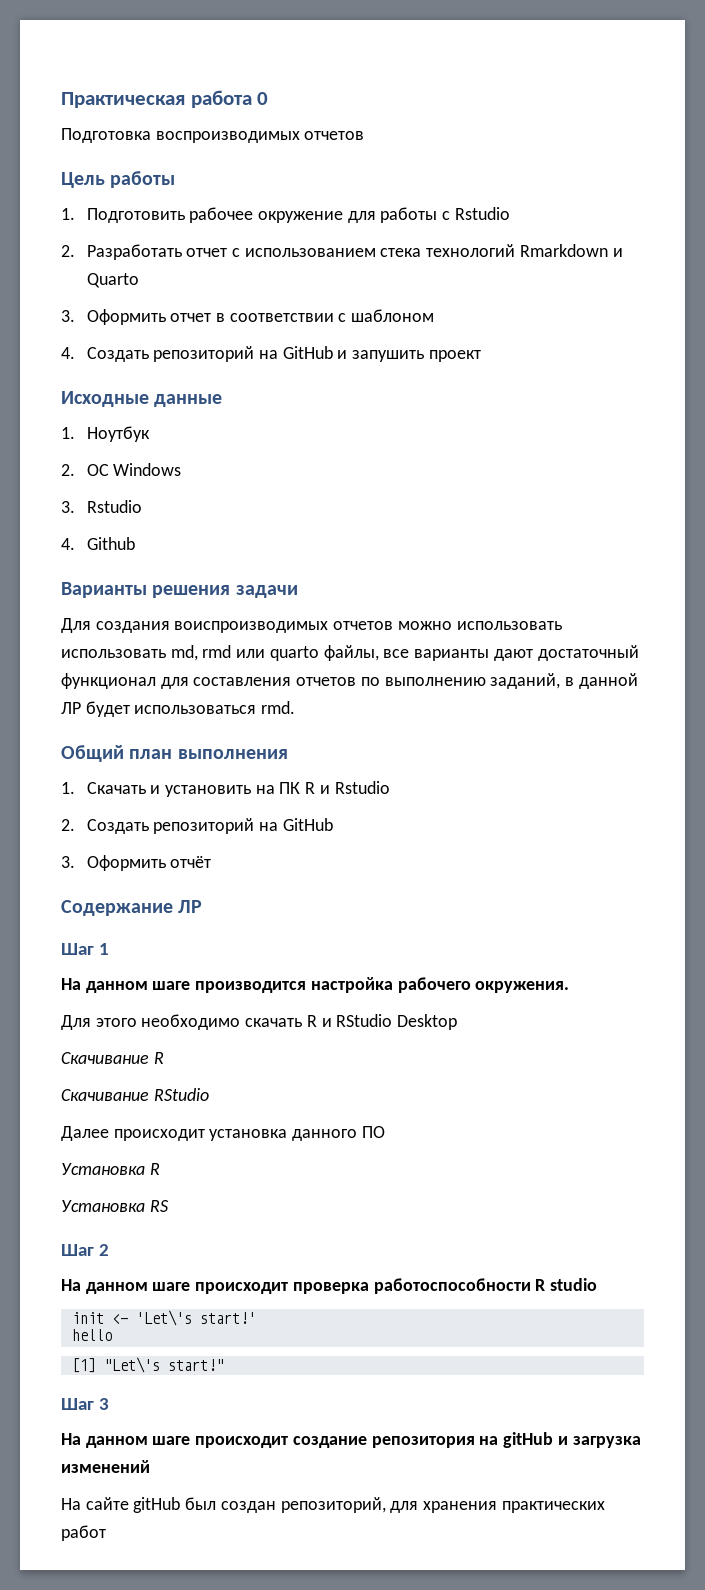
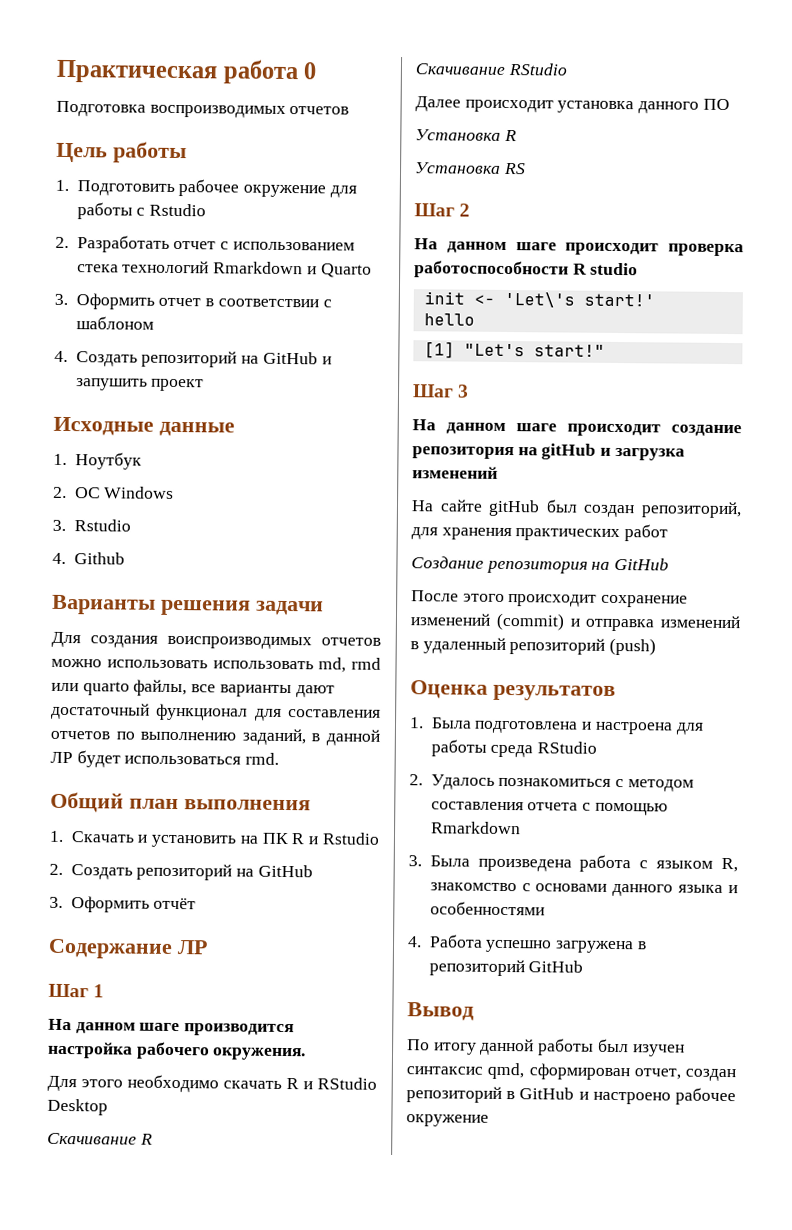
[103,1357,160,1373] "Let\'s -> [463,343,525,357] "Let's
(106, 1533) none -> [411,556,670,574] [411,590,689,608] [410,612,741,632] [410,637,657,656] [410,680,616,701] [409,717,704,735] [430,739,598,758] [409,774,694,792] [430,801,668,816] [430,821,521,835] [408,854,738,873] [429,882,738,897] [429,901,545,916] [407,934,647,954] [428,959,584,977] [407,1002,474,1021] [407,1038,685,1057] [406,1062,736,1082] [406,1086,736,1106] [406,1114,489,1127] // Создание репозитория на GitHub // После этого происходит сохранение изменений (commit) и отправка изменений в удаленный репозиторий (push) // Оценка результатов // 1. Была подготовлена и настроена для работы среда RStudio // 2. Удалось познакомиться с методом составления отчета с помощью Rmarkdown // 3. Была произведена работа с языком R, знакомство с основами данного языка и особенностями // 4. Работа успешно загружена в репозиторий GitHub // Вывод // По итогу данной работы был изучен синтаксис qmd, сформирован отчет, создан репозиторий в GitHub и настроено рабочее окружение

